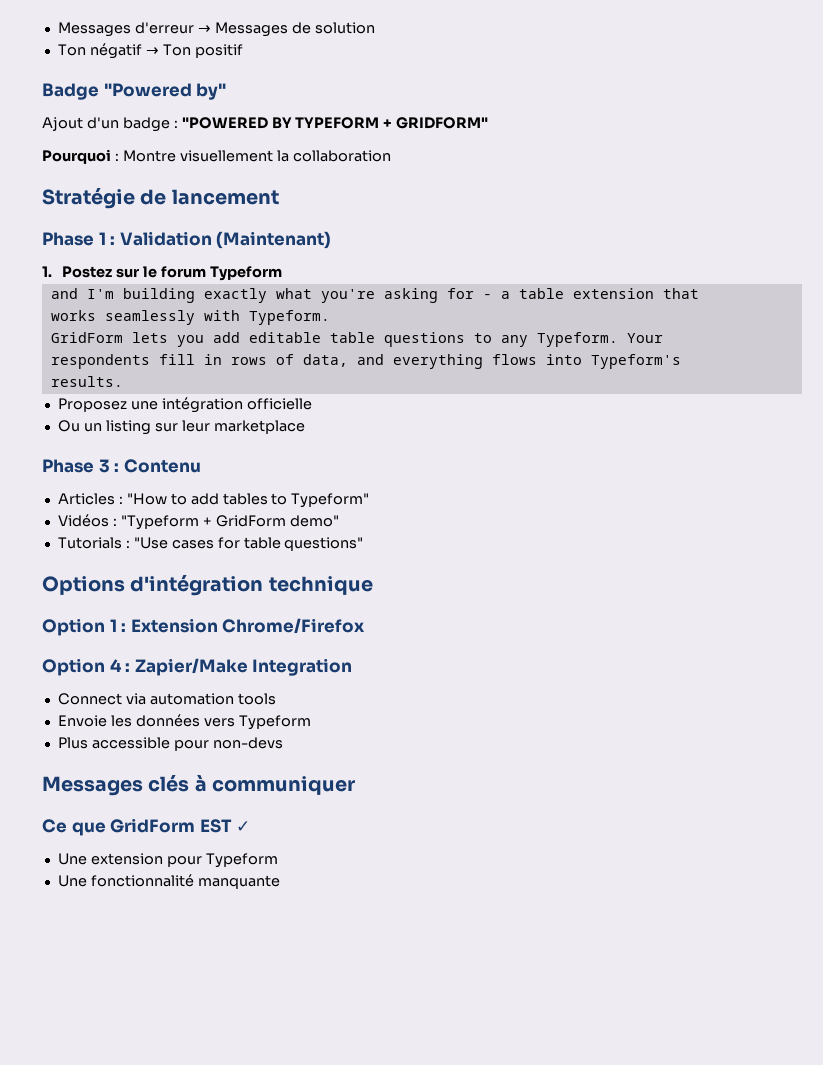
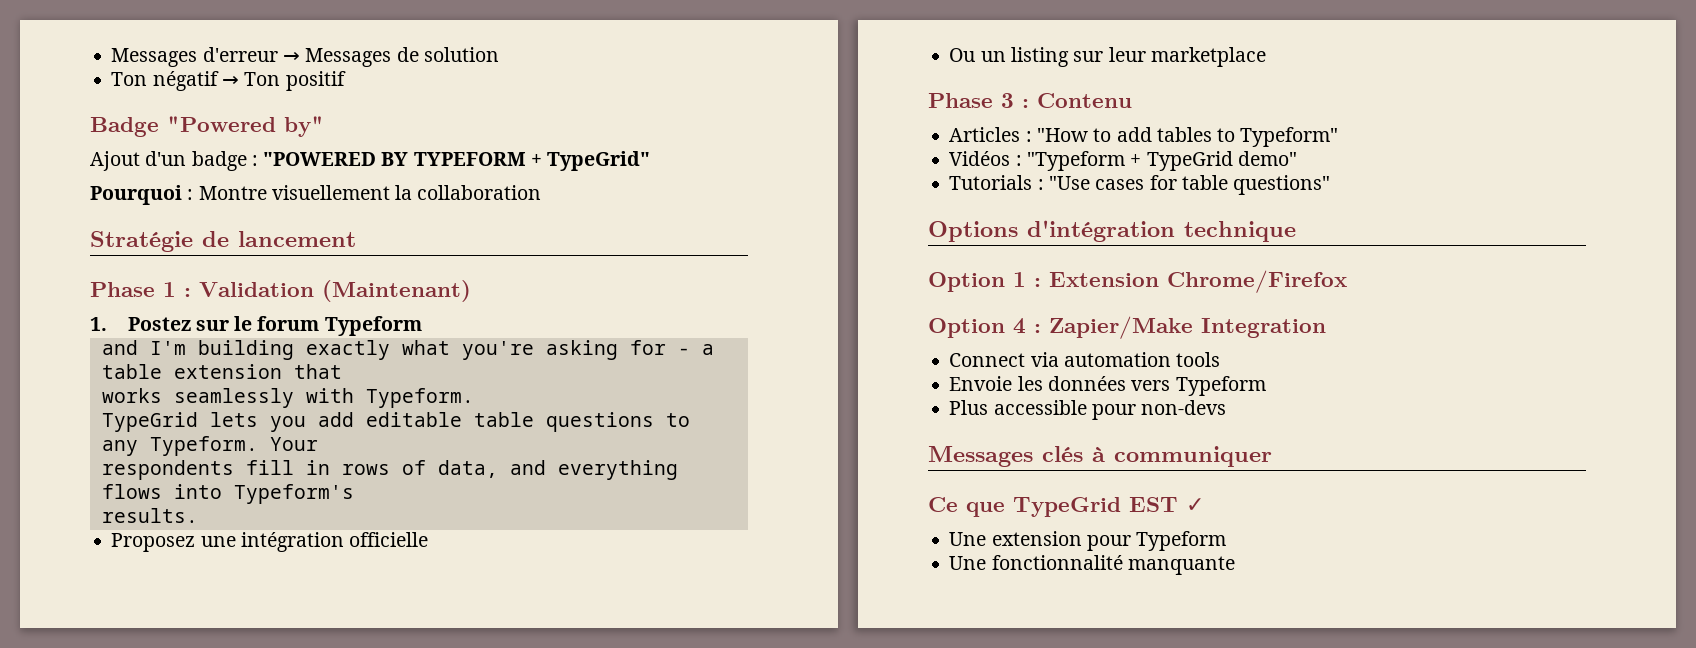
[396,117,489,129] GRIDFORM" -> [547,151,651,171] TypeGrid"
[50,332,123,343] GridForm -> [101,412,198,432] TypeGrid
[215,515,286,527] GridForm -> [1146,151,1233,171] TypeGrid
[110,818,196,833] GridForm -> [1013,497,1121,517] TypeGrid

